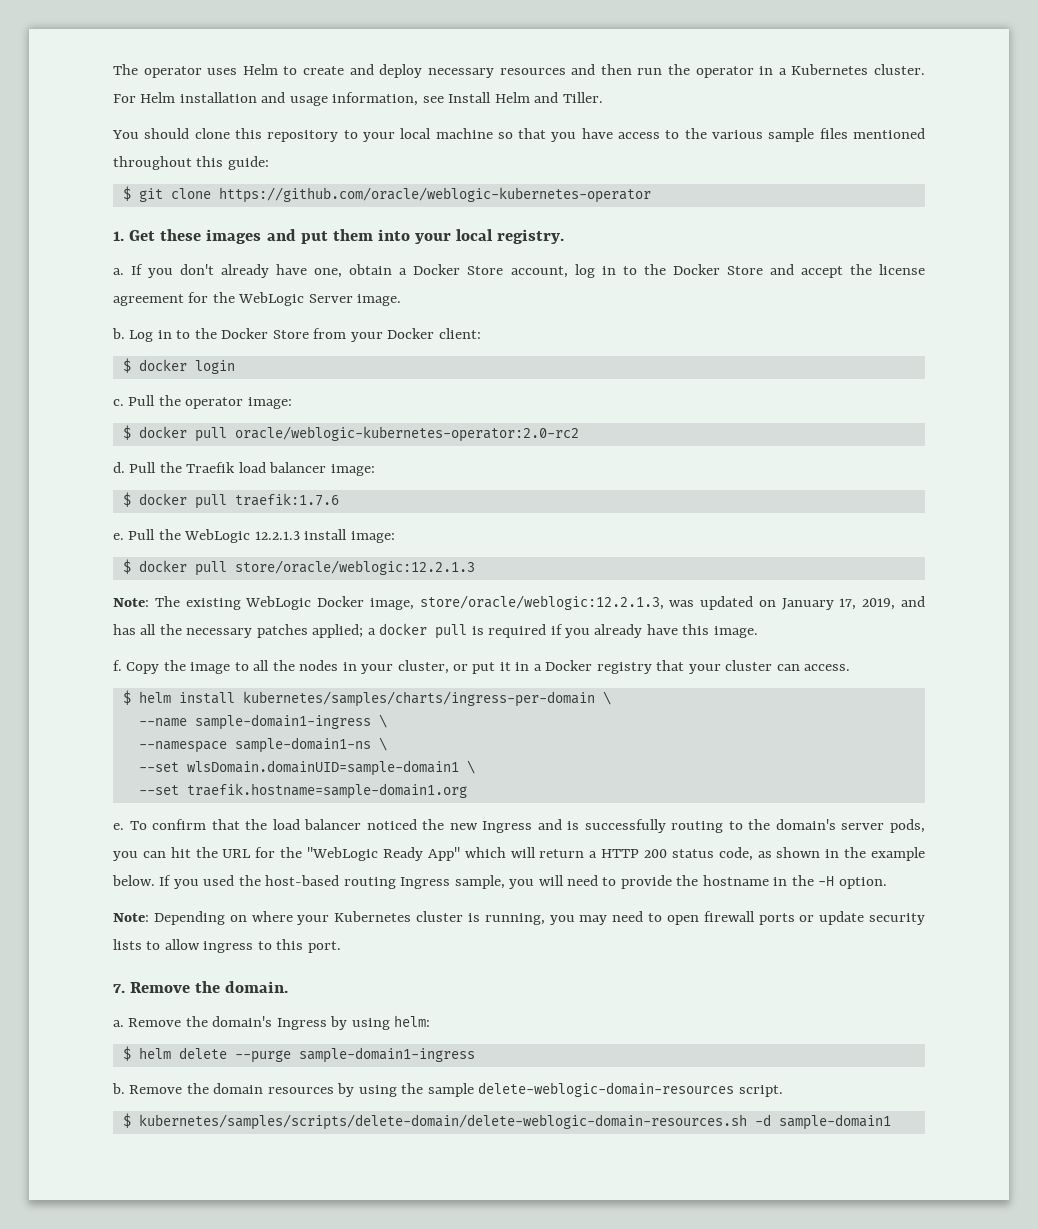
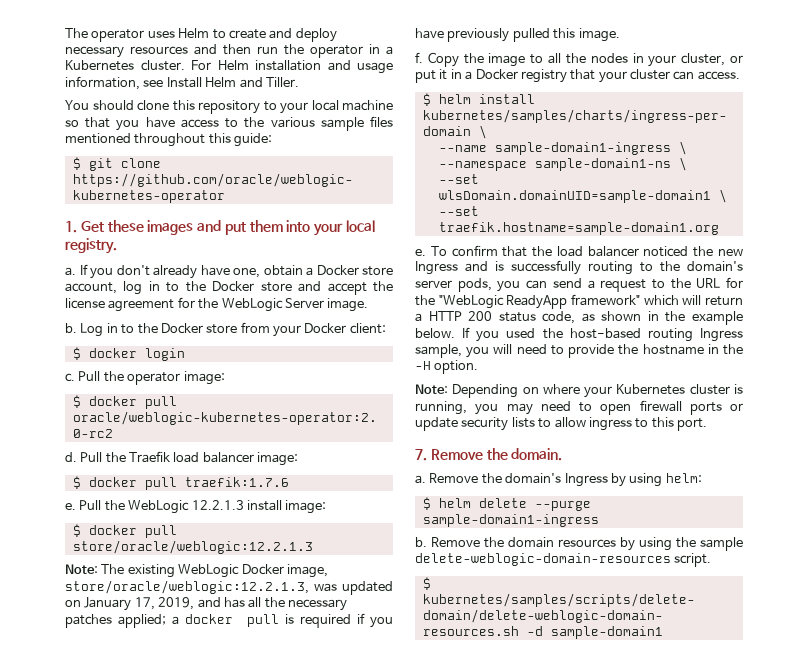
[467,266,504,275] Store -> [362,266,393,276] store
[726,266,763,275] Store -> [260,282,292,292] store
[272,330,309,339] Store -> [206,324,238,334] store
[594,624,678,638] already have -> [415,28,550,42] have previously pulled
[170,847,191,858] hit -> [552,278,665,292] send a request to
[382,847,460,861] Ready App" -> [506,294,640,309] ReadyApp framework"

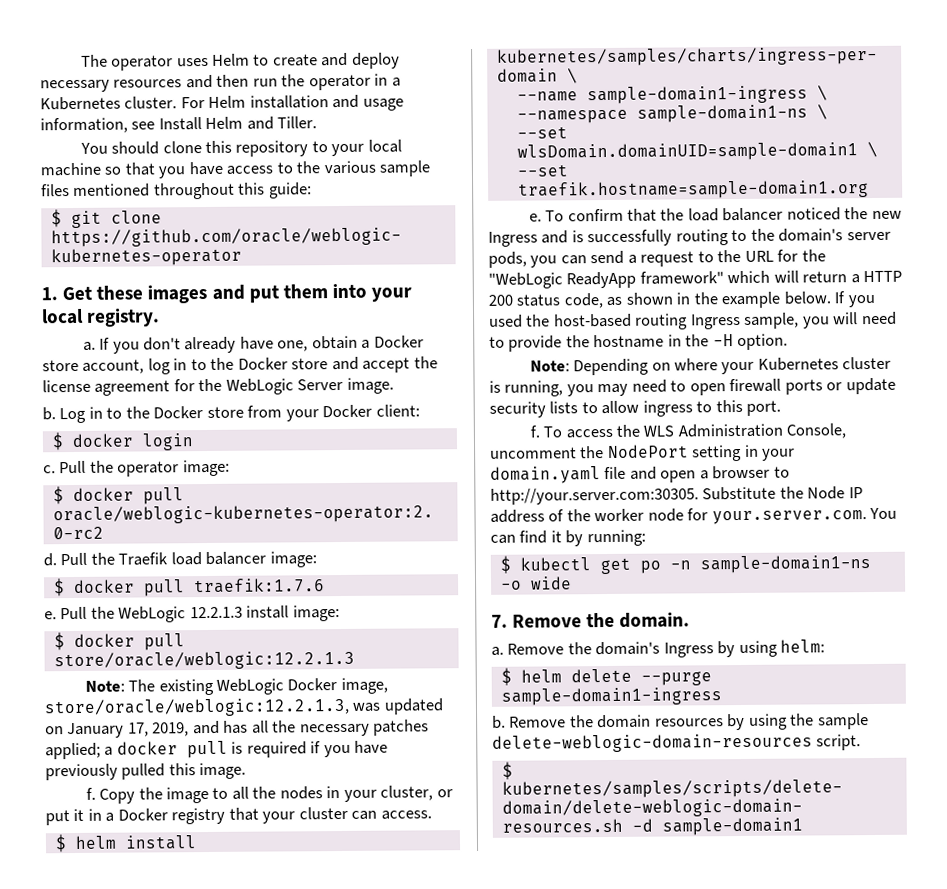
(707, 424) none -> [529,423,847,439] [490,444,796,462] [490,465,790,484] [490,486,863,505] [490,507,898,525] [490,529,646,547] [499,555,871,575] [500,576,572,590] // f. To access the WLS Administration Console, uncomment the NodePort setting in your domain.yaml file and open a browser to http://your.server.com:30305. Substitute the Node IP address of the worker node for your.server.com. You can find it by running: // $ kubectl get po -n sample-domain1-ns -o wide

